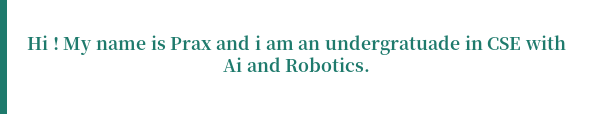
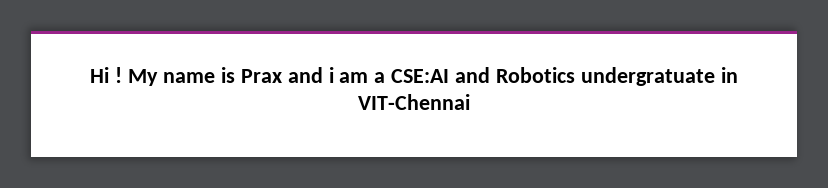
[298,35,567,55] [222,57,371,72] an undergratuade in CSE with Ai and Robotics. -> [374,67,739,86] [358,94,470,110] a CSE:AI and Robotics undergratuate in VIT-Chennai

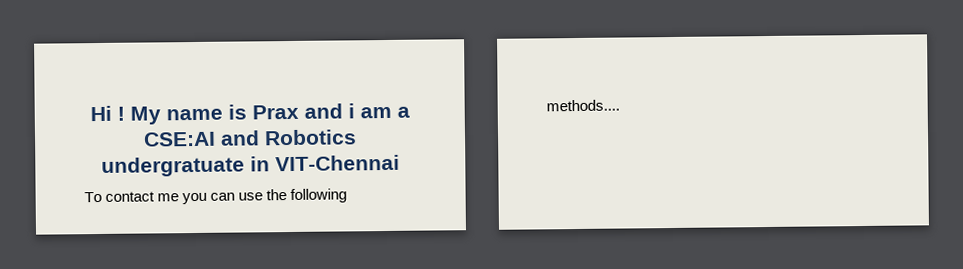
(470, 102) none -> [84,188,348,205] [546,99,620,112] // To contact me you can use the following methods....

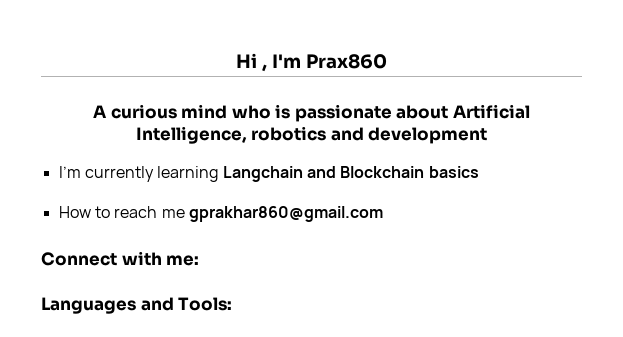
[116,103,410,125] [143,129,357,147] [101,154,400,177] [84,188,348,205] [546,99,620,112] ! My name is Prax and i am a CSE:AI and Robotics undergratuate in VIT-Chennai // To contact me you can use the following methods.... -> [262,54,387,72] [92,104,531,122] [135,126,488,144] [58,166,479,182] [58,206,383,222] [41,251,200,266] [41,297,233,314] , I'm Prax860 // A curious mind who is passionate about Artificial Intelligence, robotics and development // I’m currently learning Langchain and Blockchain basics // How to reach me gprakhar860@gmail.com // Connect with me: // Languages and Tools:

